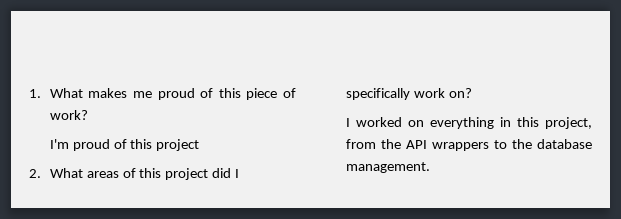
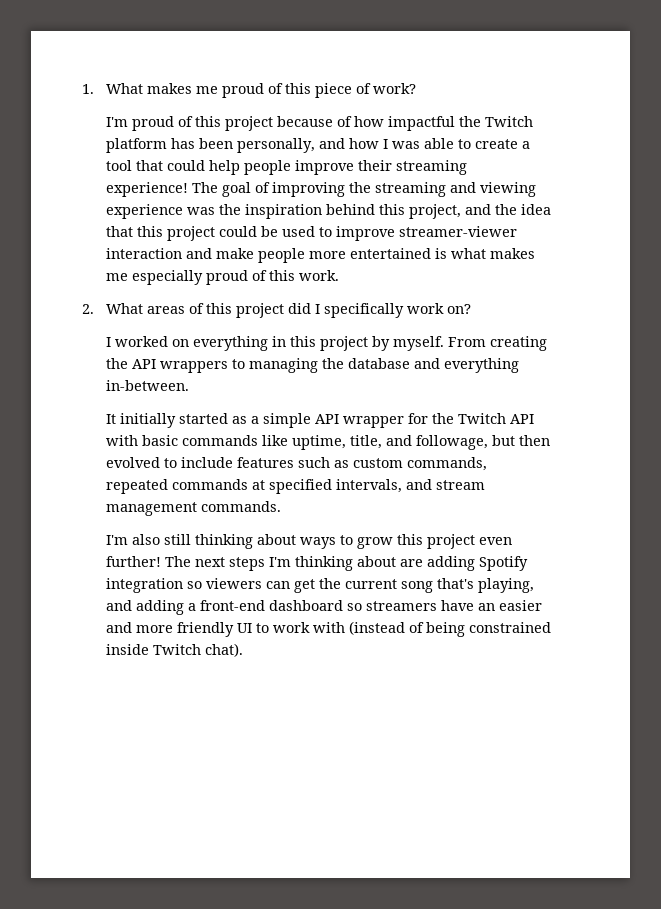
(200, 145) none -> [276,116,533,131] [105,138,530,153] [105,160,467,175] [105,182,536,197] [105,204,551,219] [105,226,517,241] [105,248,535,263] [105,270,339,285] because of how impactful the Twitch platform has been personally, and how I was able to create a tool that could help people improve their streaming experience! The goal of improving the streaming and viewing experience was the inspiration behind this project, and the idea that this project could be used to improve streamer-viewer interaction and make people more entertained is what makes me especially proud of this work.
[545,117,592,129] [345,139,376,149] project, from -> [319,336,547,351] project by myself. From creating
(507, 144) none -> [248,358,318,373] managing
[345,162,430,173] management. -> [413,358,519,373] [105,380,189,391] [105,413,534,428] [105,435,550,450] [105,457,487,471] [105,479,485,494] [105,501,281,516] [105,534,512,549] [105,556,528,571] [105,578,534,593] [105,600,542,615] [105,621,551,637] [105,643,243,657] and everything in-between. // It initially started as a simple API wrapper for the Twitch API with basic commands like uptime, title, and followage, but then evolved to include features such as custom commands, repeated commands at specified intervals, and stream management commands. // I'm also still thinking about ways to grow this project even further! The next steps I'm thinking about are adding Spotify integration so viewers can get the current song that's playing, and adding a front-end dashboard so streamers have an easier and more friendly UI to work with (instead of being constrained inside Twitch chat).

